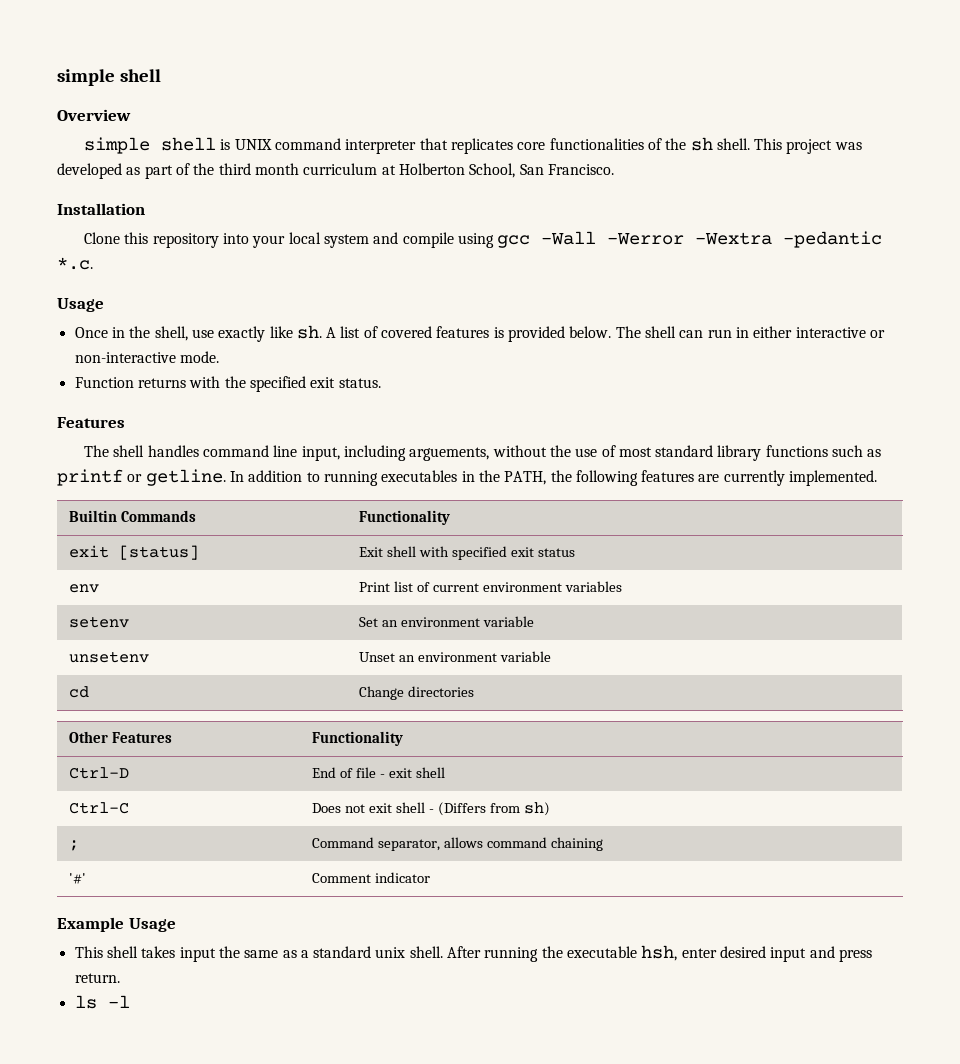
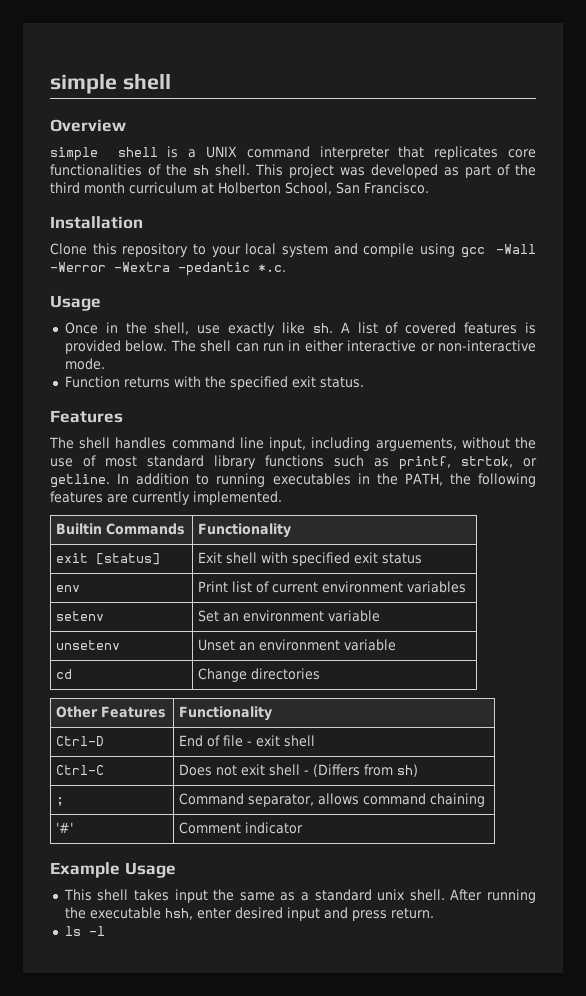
(231, 144) none -> [188,149,197,158] a
[222,233,249,244] into -> [192,244,206,255] to
[57,469,123,486] printf -> [399,456,513,470] printf, strtok,

